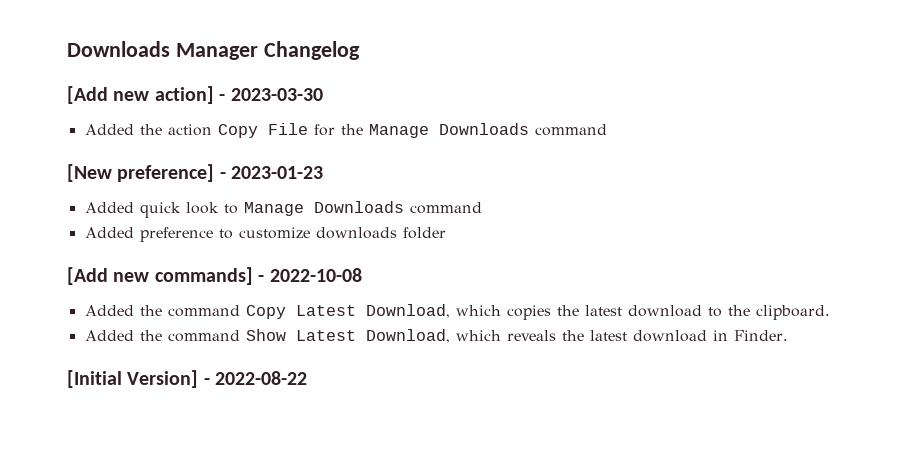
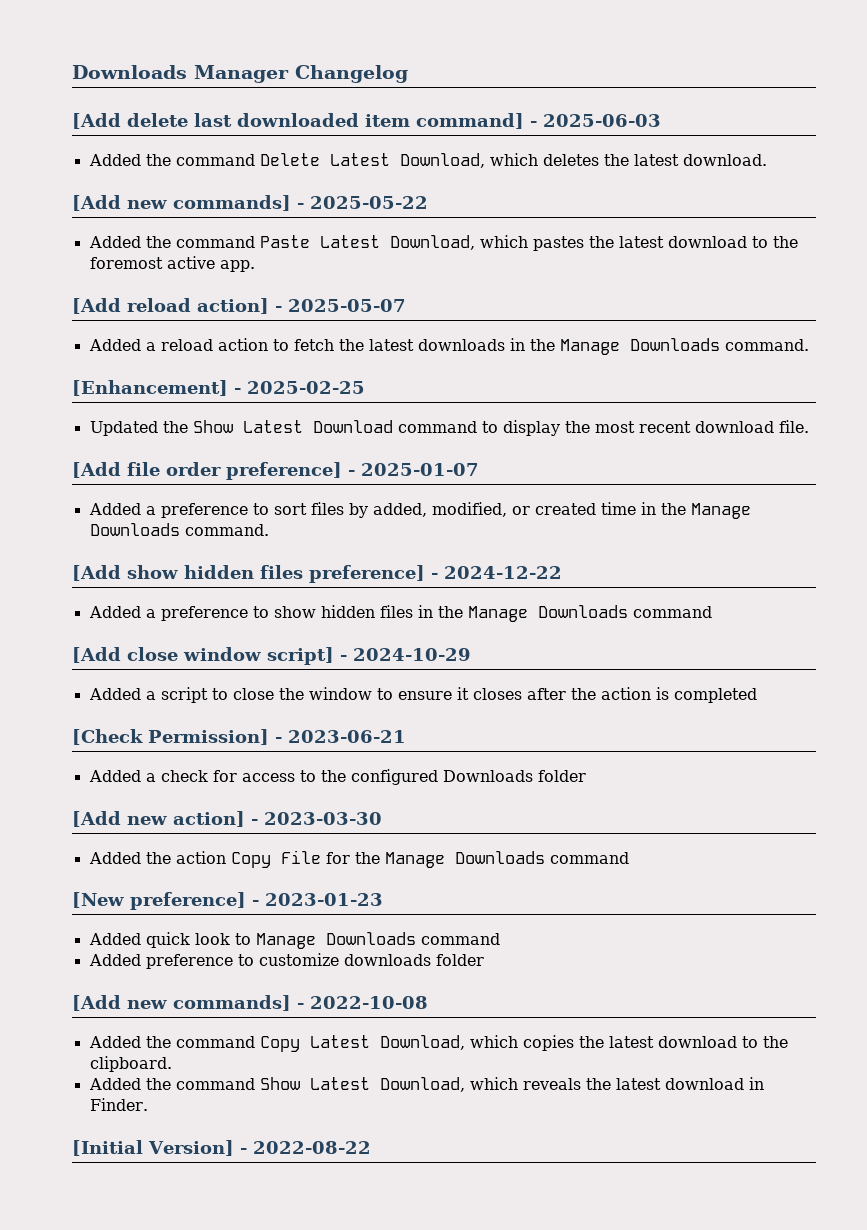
(360, 50) none -> [72,113,661,129] [88,153,767,168] [72,195,428,211] [88,235,798,251] [89,256,255,272] [72,298,406,314] [88,338,809,355] [72,380,365,396] [89,420,809,436] [72,462,479,480] [88,502,751,519] [89,523,269,536] [72,565,562,583] [88,605,712,622] [72,647,471,665] [88,687,757,703] [72,729,406,745] [88,769,586,785] // [Add delete last downloaded item command] - 2025-06-03 // Added the command Delete Latest Download, which deletes the latest download. // [Add new commands] - 2025-05-22 // Added the command Paste Latest Download, which pastes the latest download to the foremost active app. // [Add reload action] - 2025-05-07 // Added a reload action to fetch the latest downloads in the Manage Downloads command. // [Enhancement] - 2025-02-25 // Updated the Show Latest Download command to display the most recent download file. // [Add file order preference] - 2025-01-07 // Added a preference to sort files by added, modified, or created time in the Manage Downloads command. // [Add show hidden files preference] - 2024-12-22 // Added a preference to show hidden files in the Manage Downloads command // [Add close window script] - 2024-10-29 // Added a script to close the window to ensure it closes after the action is completed // [Check Permission] - 2023-06-21 // Added a check for access to the configured Downloads folder

